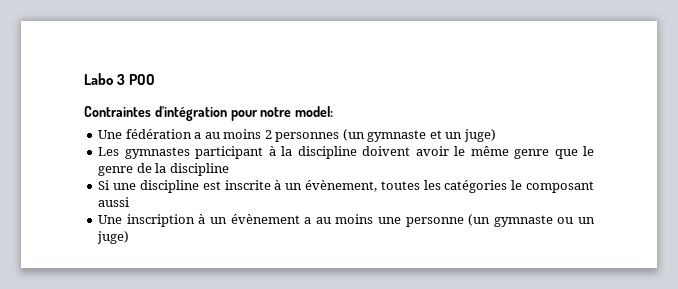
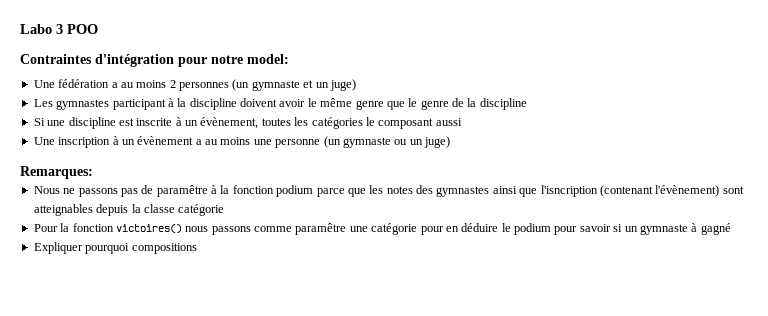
(130, 237) none -> [20,166,93,179] [33,185,744,197] [33,204,225,216] [33,223,731,235] [33,242,197,254] // Remarques: // Nous ne passons pas de paramêtre à la fonction podium parce que les notes des gymnastes ainsi que l'isncription (contenant l'évènement) sont atteignables depuis la classe catégorie // Pour la fonction victoires() nous passons comme paramêtre une catégorie pour en déduire le podium pour savoir si un gymnaste à gagné // Expliquer pourquoi compositions

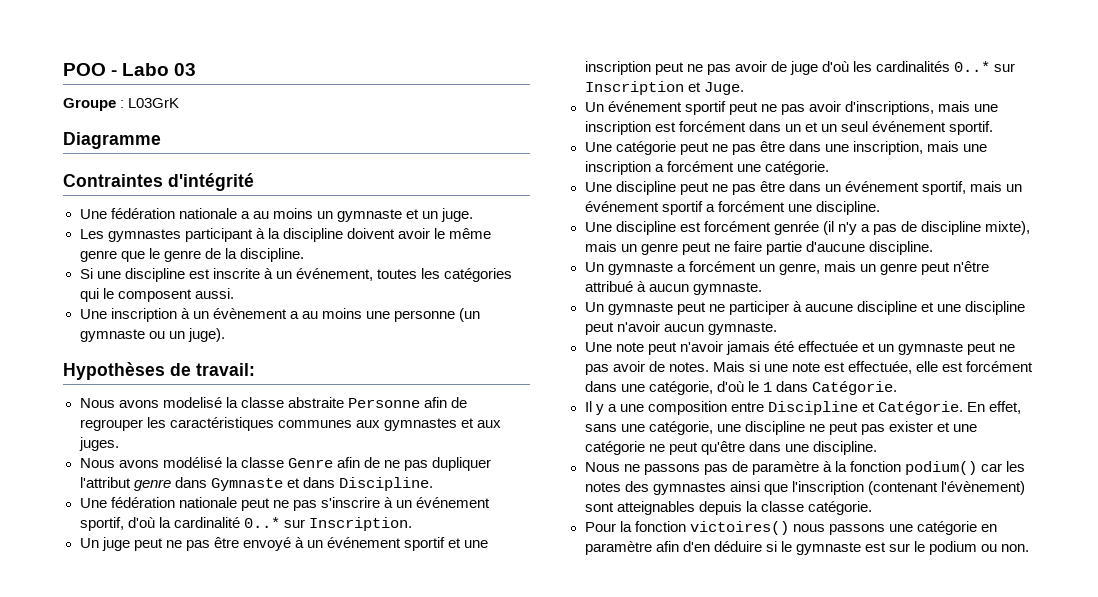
[20,24,98,34] [20,54,289,67] [33,79,250,91] Labo 3 POO // Contraintes d'intégration pour notre model: // Une fédération a au moins 2 personnes (un -> [63,63,197,76] [63,98,180,111] [63,132,161,149] [63,173,254,191] [79,208,333,219] POO - Labo 03 // Groupe : L03GrK // Diagramme // Contraintes d'intégrité // Une fédération nationale a au moins un
[329,79,356,91] juge) -> [441,208,474,222] juge.
[479,98,527,110] discipline -> [239,248,304,262] discipline.
[200,117,259,129] évènement, -> [295,268,373,281] événement,
[365,117,462,129] le composant aussi -> [79,288,234,302] qui le composent aussi.
[424,136,450,148] [20,166,93,179] juge) // Remarques: -> [187,328,225,342] [63,362,255,380] [79,397,467,408] [79,417,501,431] [78,437,119,451] [79,457,492,471] [79,477,433,491] [79,497,490,511] [79,517,412,531] [79,537,489,551] [584,61,1016,75] [584,81,744,95] [584,101,998,115] [584,121,993,135] [584,141,987,155] [584,161,829,175] [584,181,1023,195] [584,201,880,215] [584,221,1031,235] [584,241,933,255] [584,261,989,275] [584,281,762,295] [584,301,1025,315] [584,321,777,335] [584,341,1016,355] [584,361,1034,375] [584,381,897,395] [584,401,1021,415] [584,421,977,435] [584,441,877,455] juge). // Hypothèses de travail: // Nous avons modelisé la classe abstraite Personne afin de regrouper les caractéristiques communes aux gymnastes et aux juges. // Nous avons modélisé la classe Genre afin de ne pas dupliquer l'attribut genre dans Gymnaste et dans Discipline. // Une fédération nationale peut ne pas s'inscrire à un événement sportif, d'où la cardinalité 0..* sur Inscription. // Un juge peut ne pas être envoyé à un événement sportif et une inscription peut ne pas avoir de juge d'où les cardinalités 0..* sur Inscription et Juge. // Un événement sportif peut ne pas avoir d'inscriptions, mais une inscription est forcément dans un et un seul événement sportif. // Une catégorie peut ne pas être dans une inscription, mais une inscription a forcément une catégorie. // Une discipline peut ne pas être dans un événement sportif, mais un événement sportif a forcément une discipline. // Une discipline est forcément genrée (il n'y a pas de discipline mixte), mais un genre peut ne faire partie d'aucune discipline. // Un gymnaste a forcément un genre, mais un genre peut n'être attribué à aucun gymnaste. // Un gymnaste peut ne participer à aucune discipline et une discipline peut n'avoir aucun gymnaste. // Une note peut n'avoir jamais été effectuée et un gymnaste peut ne pas avoir de notes. Mais si une note est effectuée, elle est forcément dans une catégorie, d'où le 1 dans Catégorie. // Il y a une composition entre Discipline et Catégorie. En effet, sans une catégorie, une discipline ne peut pas exister et une catégorie ne peut qu'être dans une discipline.
[156,185,208,197] paramêtre -> [751,461,819,475] paramètre
[276,185,366,197] podium parce que -> [904,461,1003,475] podium() car
[540,185,598,197] l'isncription -> [791,481,864,495] l'inscription
[178,204,225,216] catégorie -> [807,501,872,515] catégorie.
[254,223,731,235] [33,242,197,254] comme paramêtre une catégorie pour en déduire le podium pour savoir si un gymnaste à gagné // Expliquer pourquoi compositions -> [888,521,997,535] [584,541,1030,555] une catégorie en paramètre afin d'en déduire si le gymnaste est sur le podium ou non.

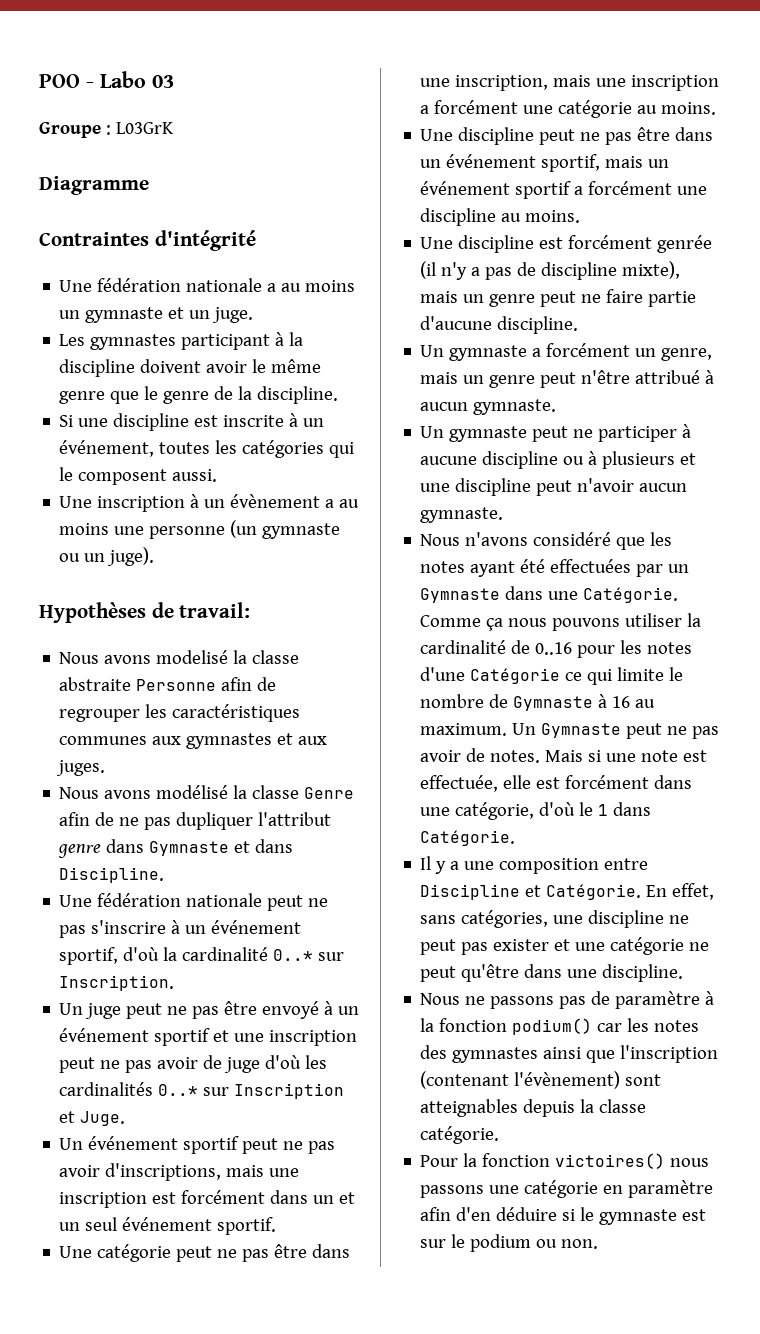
[764,161,829,175] catégorie. -> [558,100,717,118] catégorie au moins.
[815,201,880,215] discipline. -> [420,208,581,226] discipline au moins.
(917, 308) none -> [563,451,676,469] ou à plusieurs
[584,341,963,355] Une note peut n'avoir jamais été effectuée et un gymnaste -> [420,532,673,550] [420,559,690,577] [420,586,679,603] [420,613,702,631] [420,640,693,658] [420,667,684,685] [420,694,656,711] [420,723,622,738] Nous n'avons considéré que les notes ayant été effectuées par un Gymnaste dans une Catégorie. Comme ça nous pouvons utiliser la cardinalité de 0..16 pour les notes d'une Catégorie ce qui limite le nombre de Gymnaste à 16 au maximum. Un Gymnaste
[620,421,713,435] une catégorie, -> [461,910,549,928] catégories,

